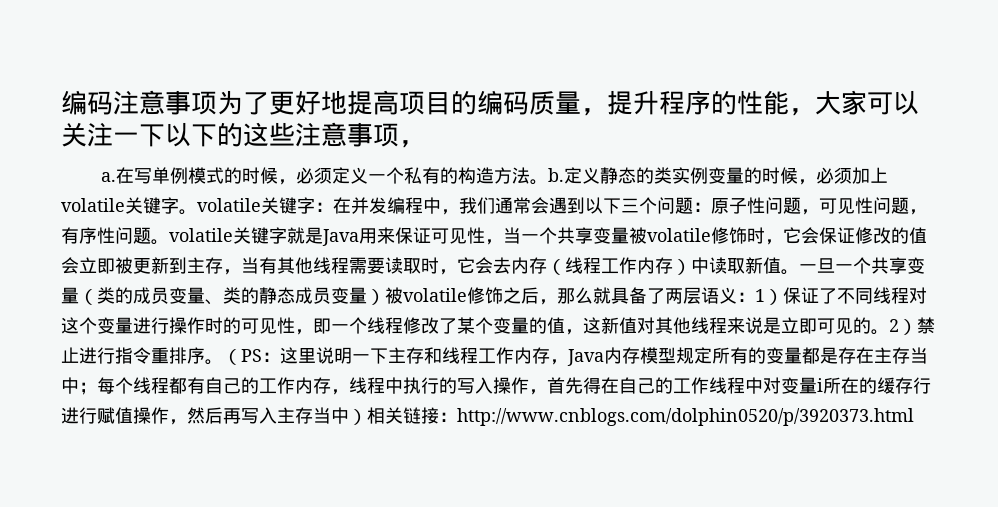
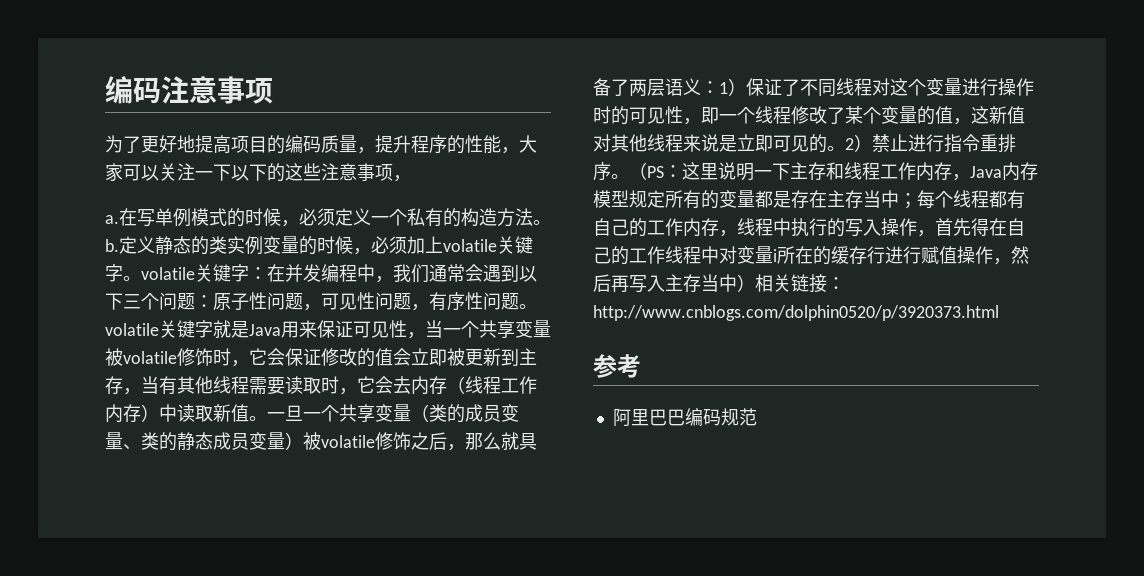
(217, 103) none -> (273, 91) //
(914, 417) none -> [593,354,641,378] [612,408,757,427] // 参考 // 阿里巴巴编码规范

